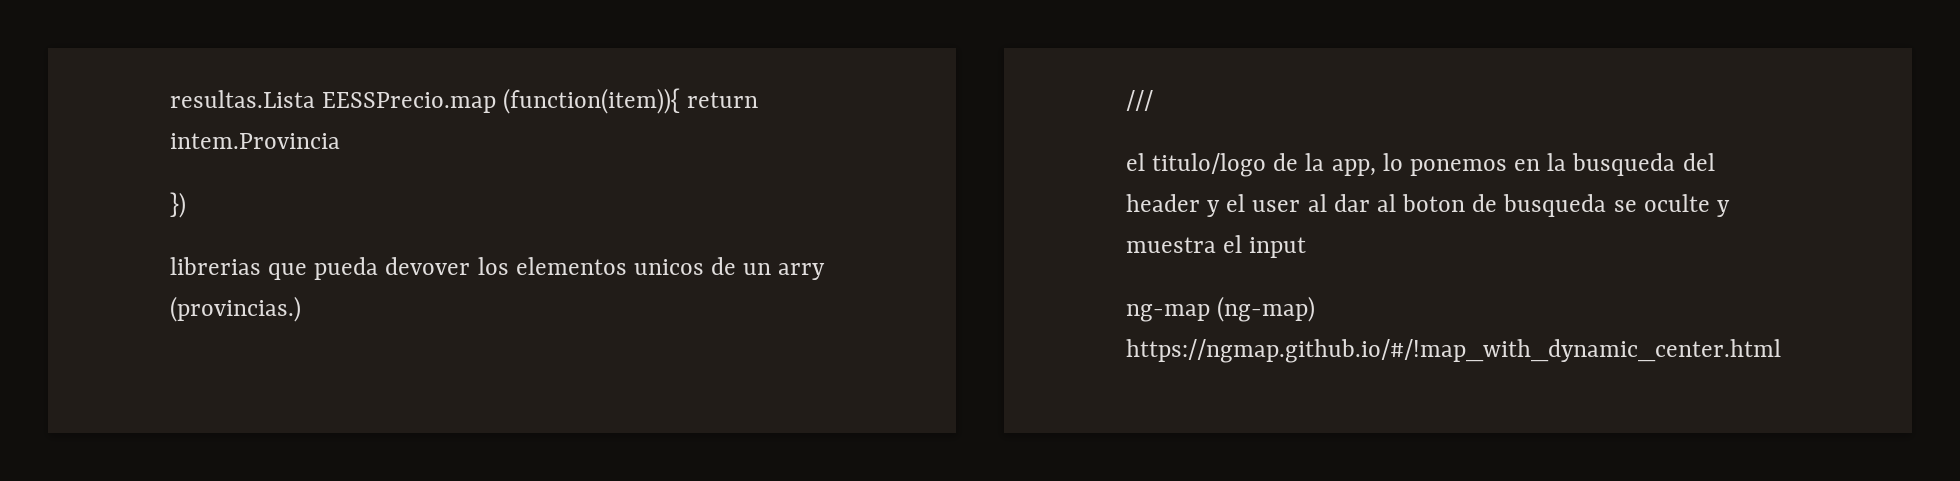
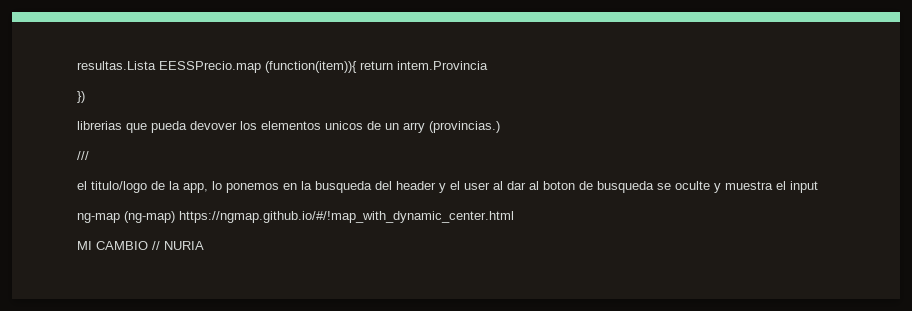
(1781, 351) none -> [77,241,204,250] // MI CAMBIO // NURIA

